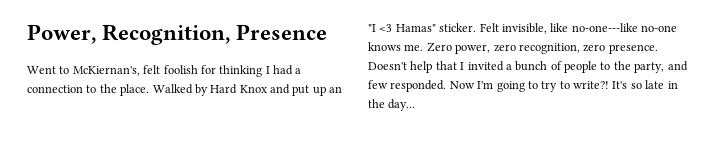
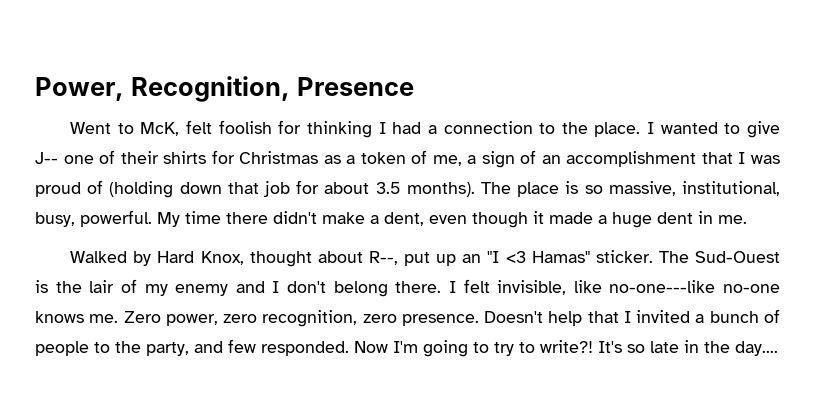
[72,66,140,76] McKiernan's, -> [140,122,180,136] McK,
[152,84,290,96] Walked by Hard Knox and -> [647,121,780,138] [35,150,780,168] [35,180,781,198] [35,210,747,228] [70,251,398,267] I wanted to give J-- one of their shirts for Christmas as a token of me, a sign of an accomplishment that I was proud of (holding down that job for about 3.5 months). The place is so massive, institutional, busy, powerful. My time there didn't make a dent, even though it made a huge dent in me. // Walked by Hard Knox, thought about R--,
[479,23,499,32] Felt -> [658,251,781,263] [35,279,490,297] The Sud-Ouest is the lair of my enemy and I don't belong there. I felt
[388,99,416,111] day... -> [735,341,778,356] day....

